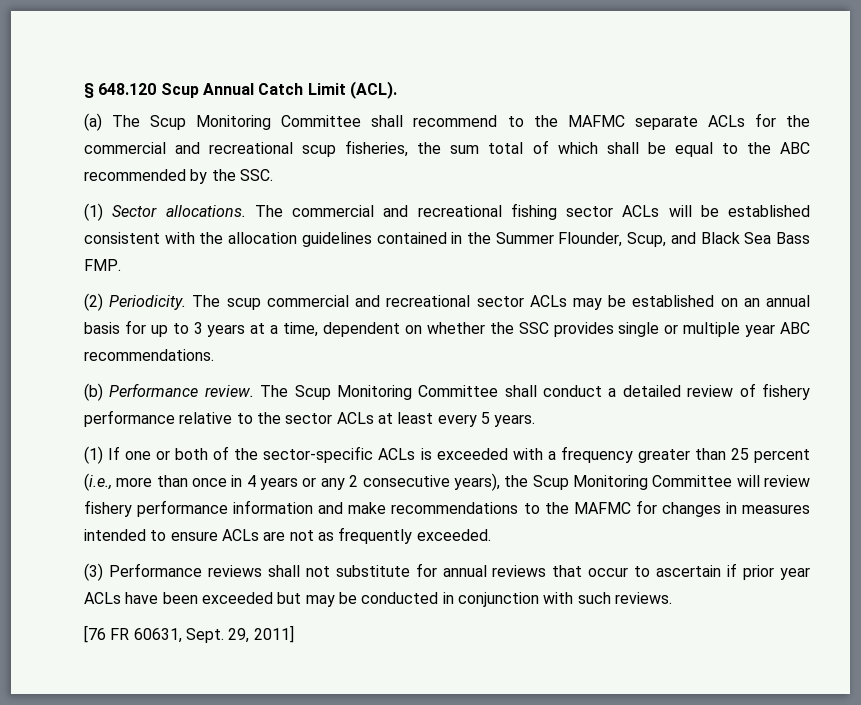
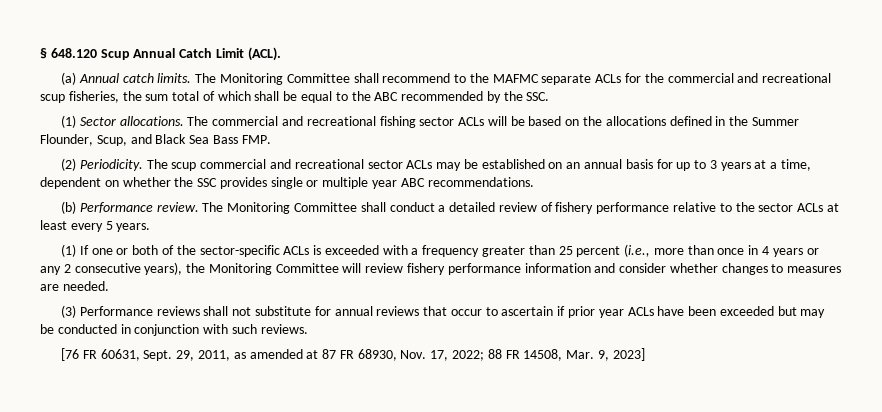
[112,115,187,130] The Scup -> [78,73,217,83] Annual catch limits. The
[728,205,810,217] [84,232,447,247] established consistent with the allocation guidelines contained -> [528,116,712,126] based on the allocations defined
[294,385,331,400] Scup -> (224, 207) none
[532,475,569,490] Scup -> (206, 268) none
[348,500,810,517] [84,527,491,544] make recommendations to the MAFMC for changes in measures intended to ensure ACLs are not as frequently exceeded. -> [619,263,842,275] [40,281,109,291] consider whether changes to measures are needed.
[253,625,294,643] 2011] -> [197,348,645,361] 2011, as amended at 87 FR 68930, Nov. 17, 2022; 88 FR 14508, Mar. 9, 2023]

